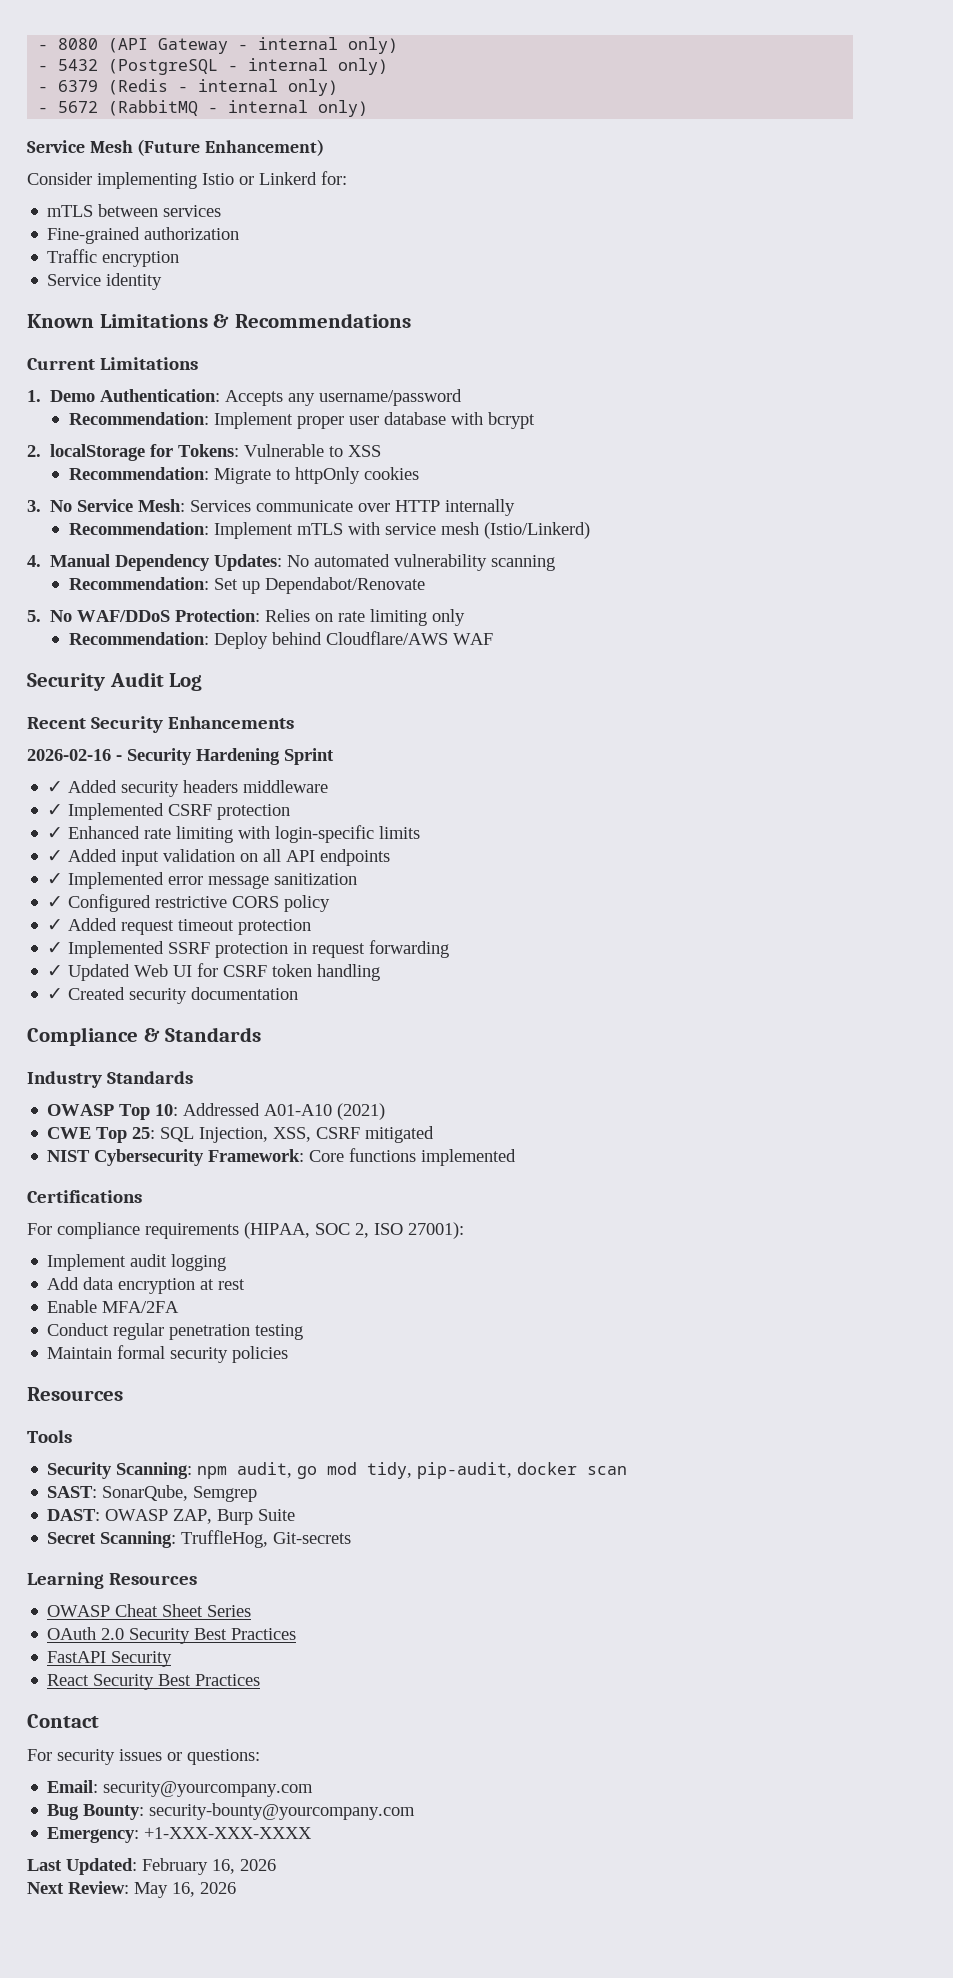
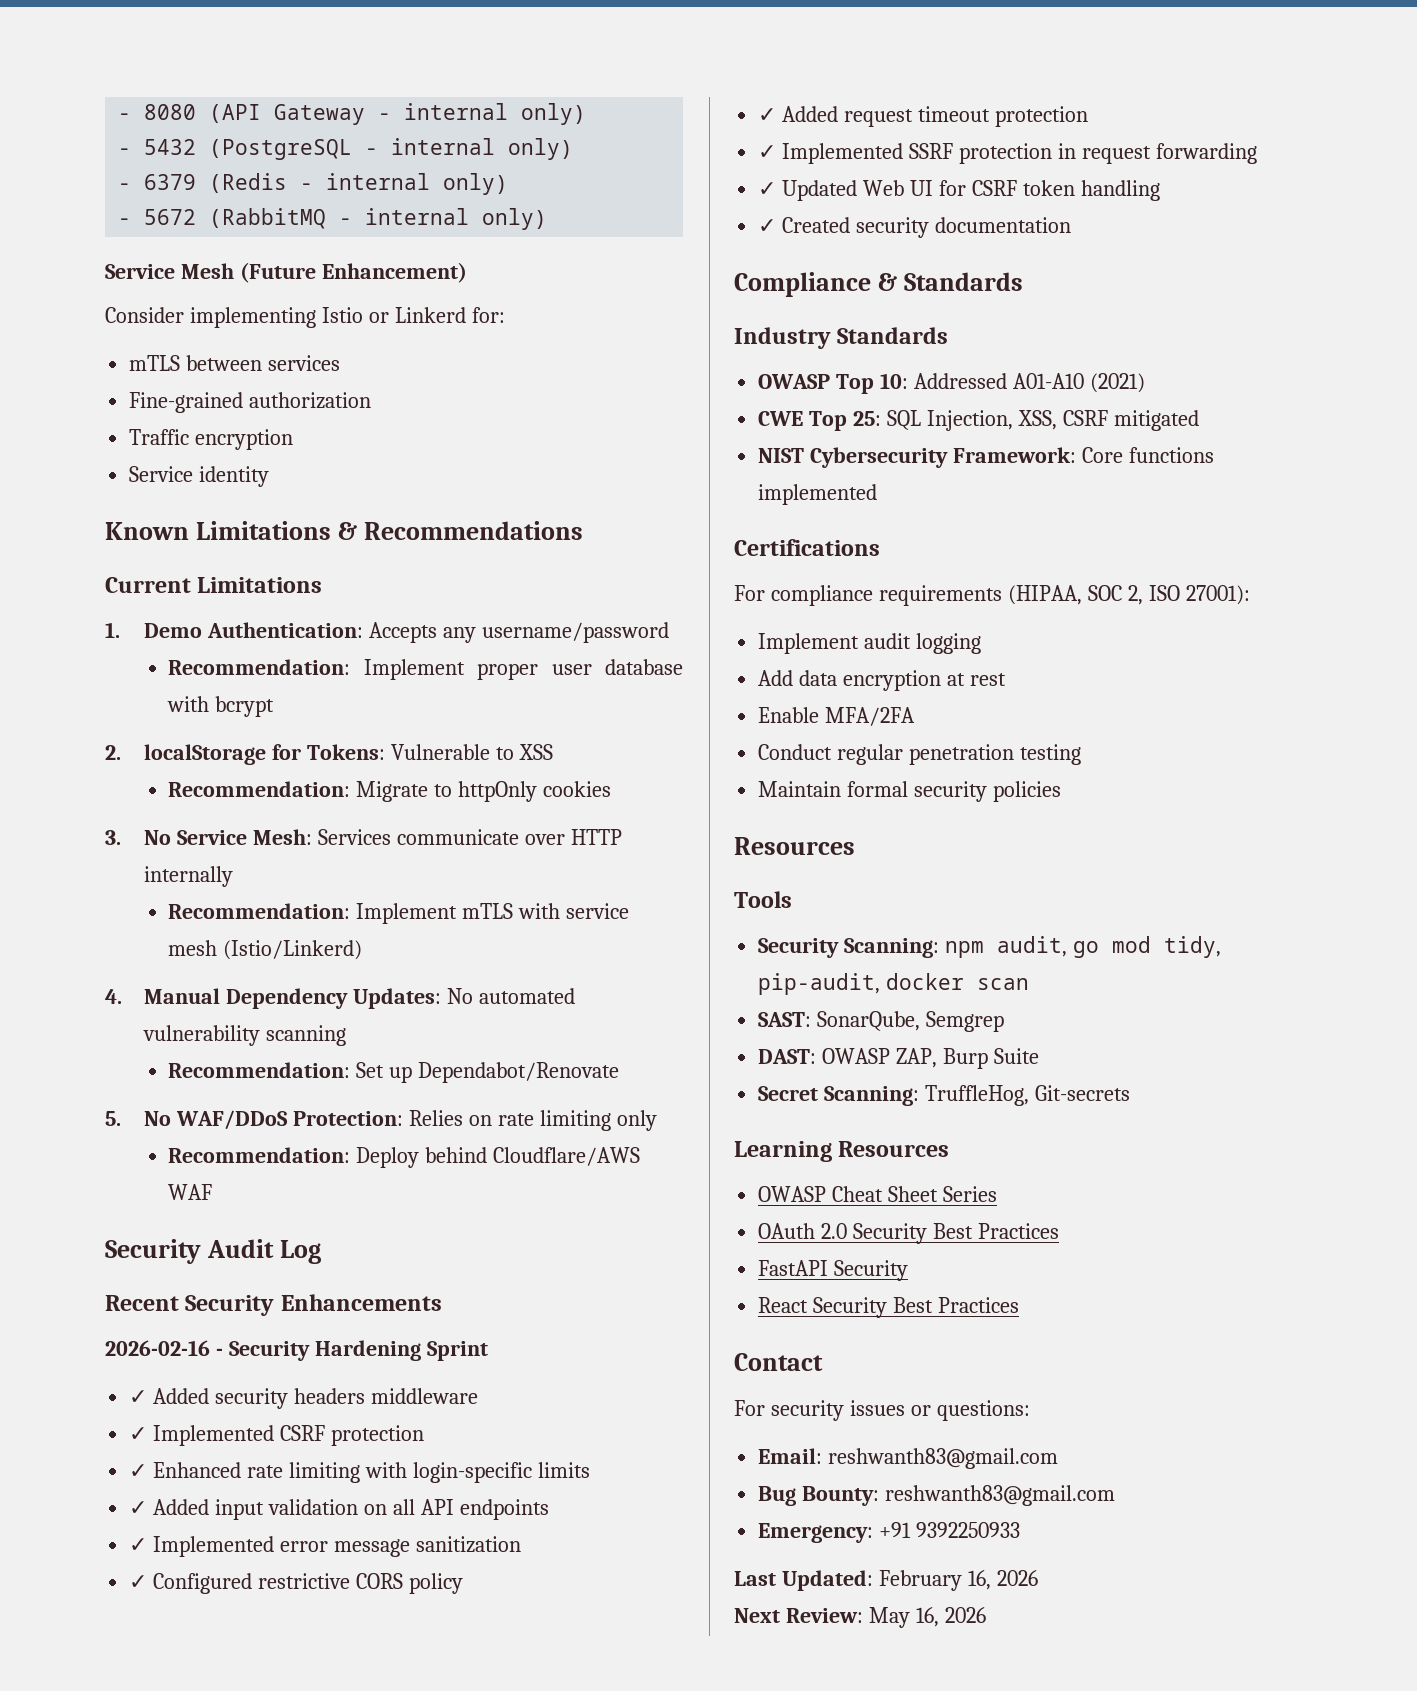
[103,1781,314,1797] security@yourcompany.com -> [828,1448,1059,1469] reshwanth83@gmail.com
[149,1803,416,1820] security-bounty@yourcompany.com -> [885,1485,1116,1506] reshwanth83@gmail.com
[144,1827,313,1839] +1-XXX-XXX-XXXX -> [879,1522,1021,1538] +91 9392250933

